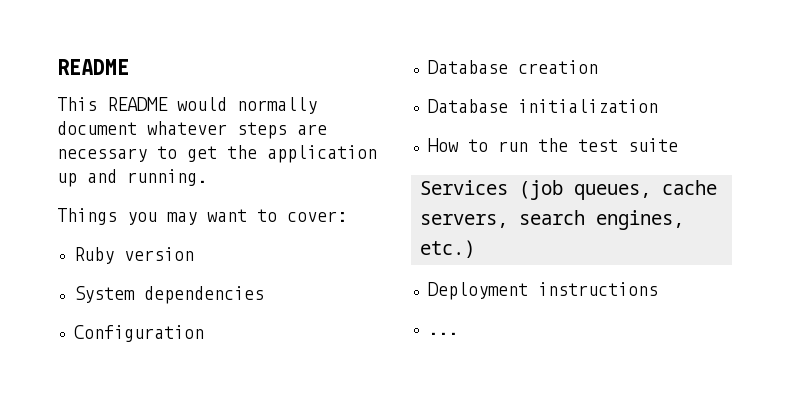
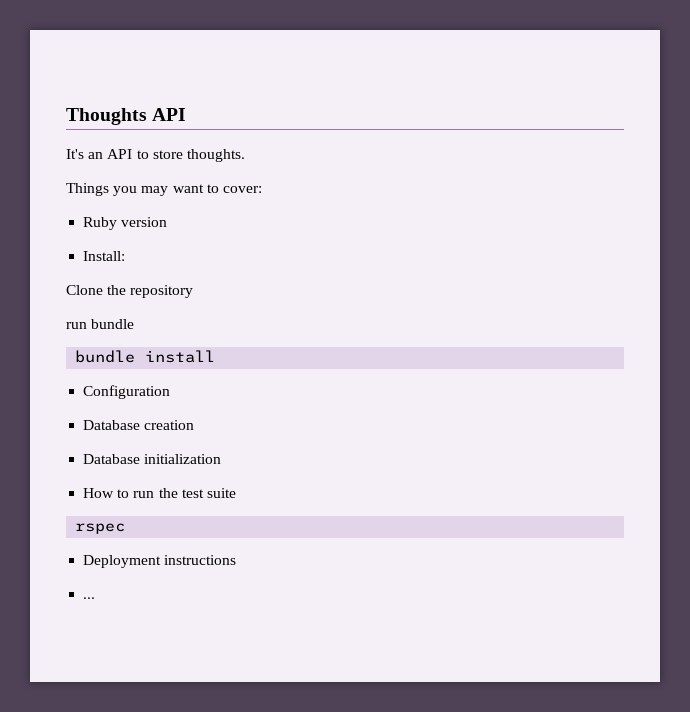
[57,59,129,75] [57,97,317,114] [57,121,327,139] [57,145,377,163] [57,169,207,187] README // This README would normally document whatever steps are necessary to get the application up and running. -> [66,108,187,125] [66,149,245,162] Thoughts API // It's an API to store thoughts.
[73,286,264,304] System dependencies -> [83,251,126,261] [66,285,194,298] [66,319,135,329] [75,350,216,363] Install: // Clone the repository // run bundle // bundle install
[420,180,717,200] [420,210,684,230] [420,240,475,258] Services (job queues, cache servers, search engines, etc.) -> [75,523,126,534] rspec

